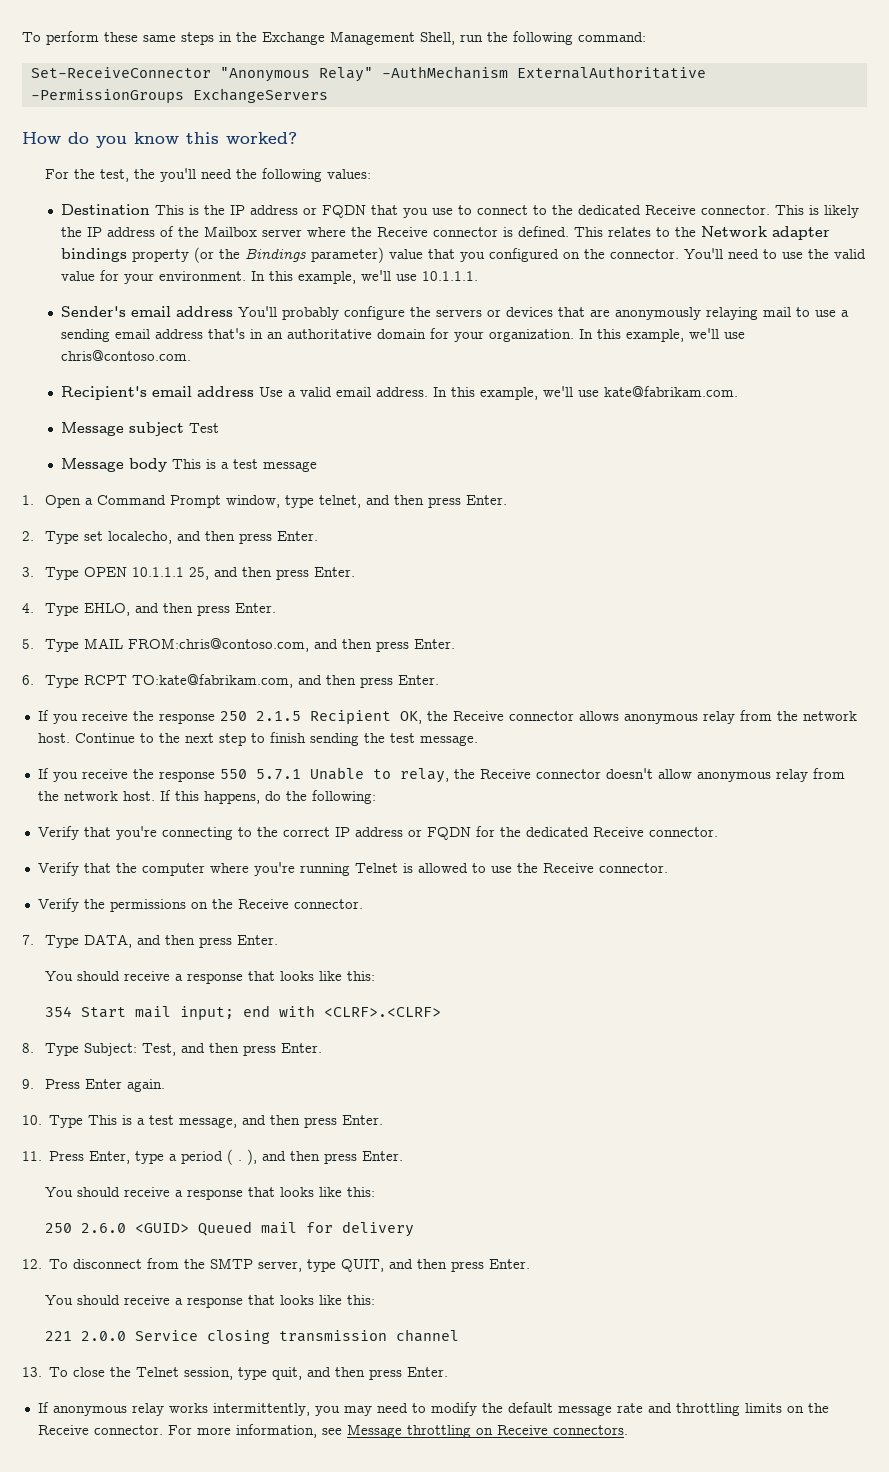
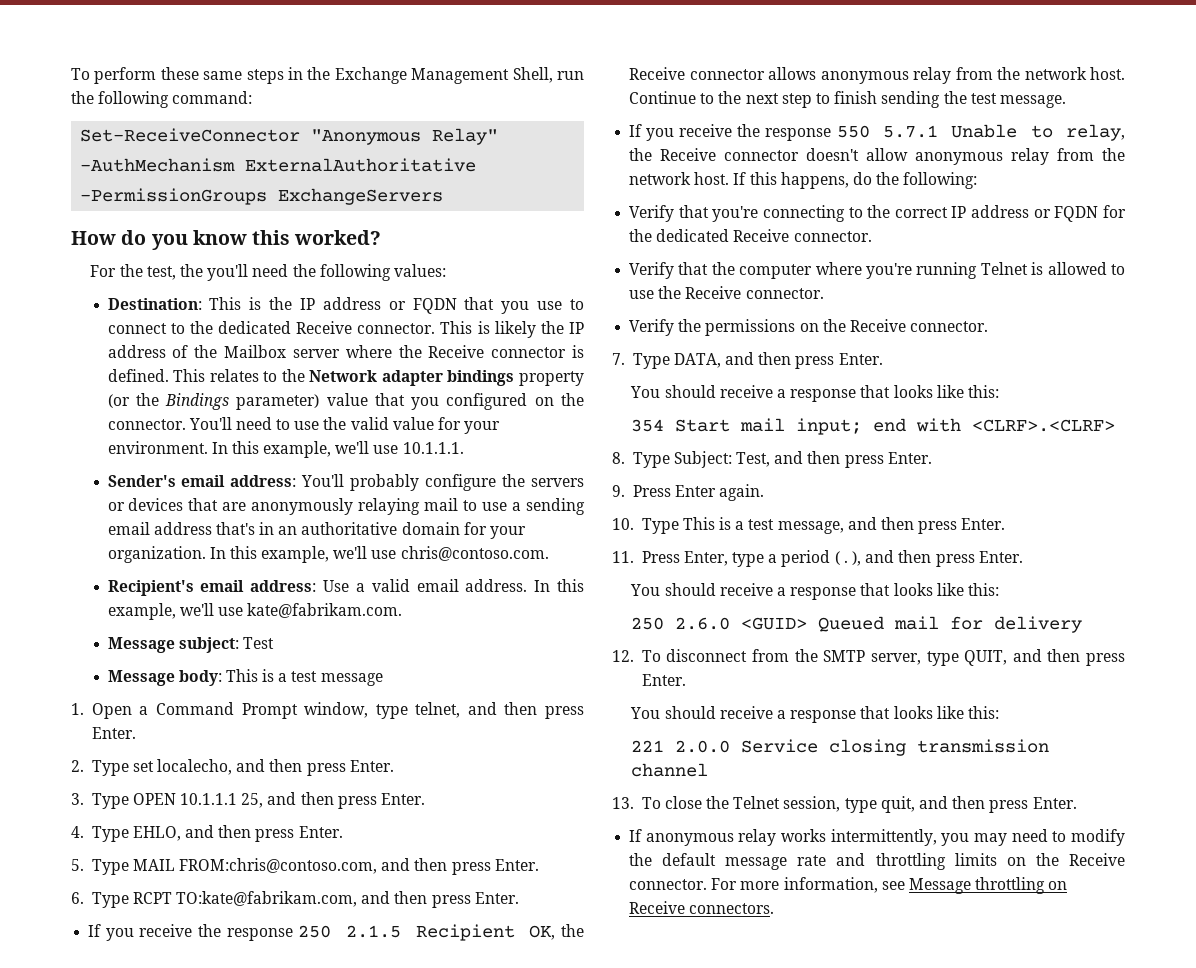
[60,204,150,215] Destination -> [107,298,202,310] Destination:
[175,306,233,317] address -> [230,475,297,487] address:
[196,386,254,397] address -> [250,580,317,592] address:
[128,422,184,436] subject -> [178,637,239,653] subject:
[128,458,167,472] body -> [178,670,222,686] body:

